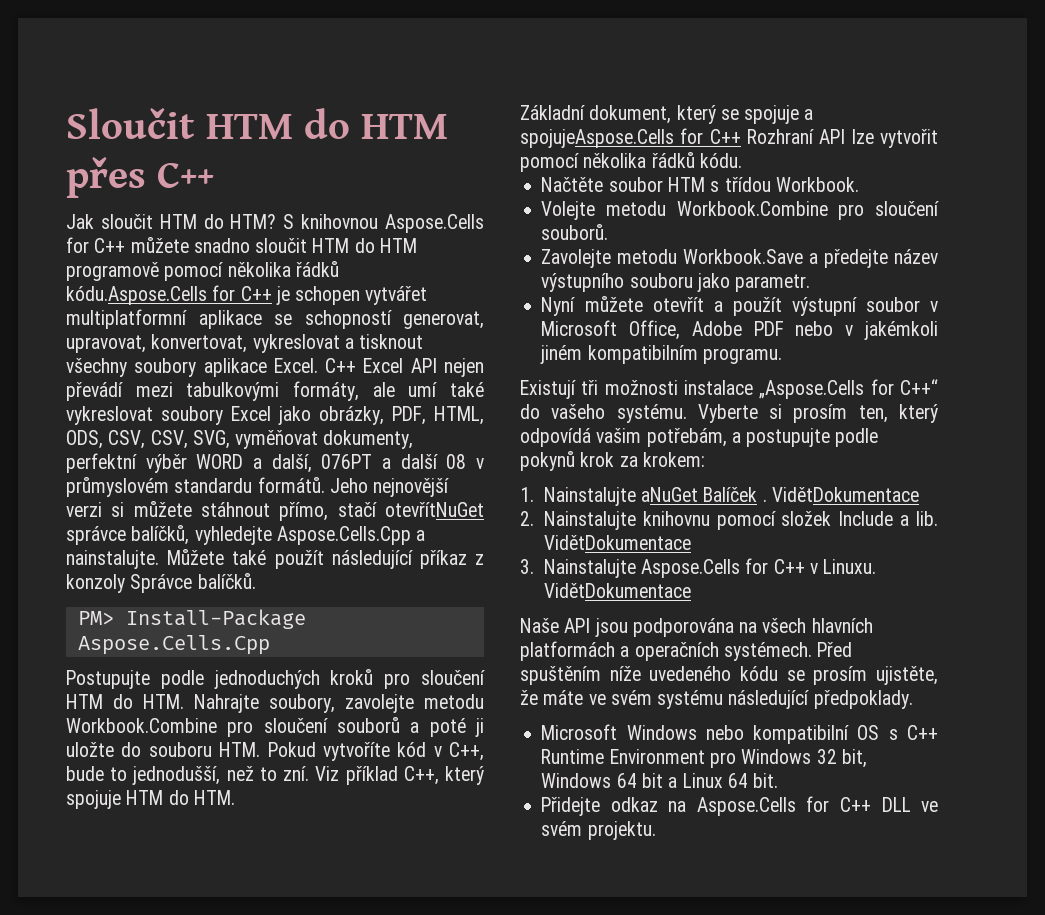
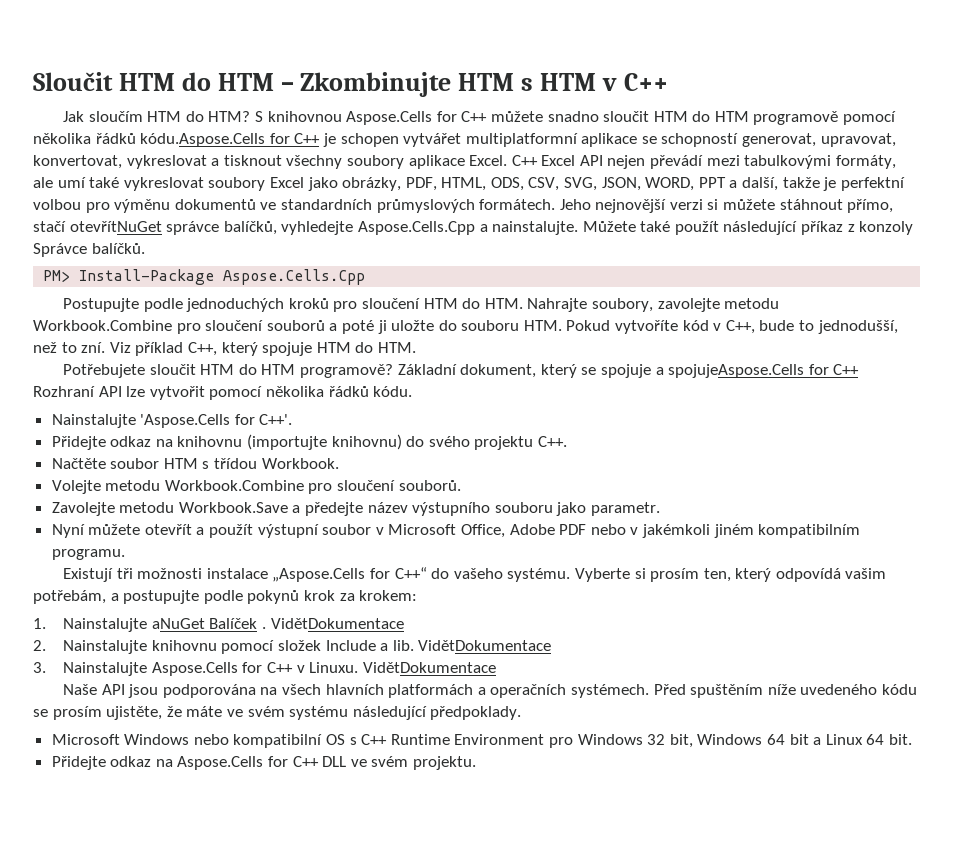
[66,157,146,198] přes -> [280,72,617,97] – Zkombinujte HTM s HTM v
[100,214,153,229] sloučit -> [88,111,143,122] sloučím
[150,430,414,449] [66,453,485,473] [66,477,325,497] CSV, SVG, vyměňovat dokumenty, perfektní výběr WORD a další, 076PT a další 08 v průmyslovém standardu formátů. -> [564,177,905,191] [33,199,556,213] SVG, JSON, WORD, PPT a další, takže je perfektní volbou pro výměnu dokumentů ve standardních průmyslových formátech.
(235, 797) none -> [63,364,393,378] Potřebujete sloučit HTM do HTM programově?
(742, 160) none -> [51,414,293,428] [51,434,568,450] // Nainstalujte 'Aspose.Cells for C++'. // Přidejte odkaz na knihovnu (importujte knihovnu) do svého projektu C++.

